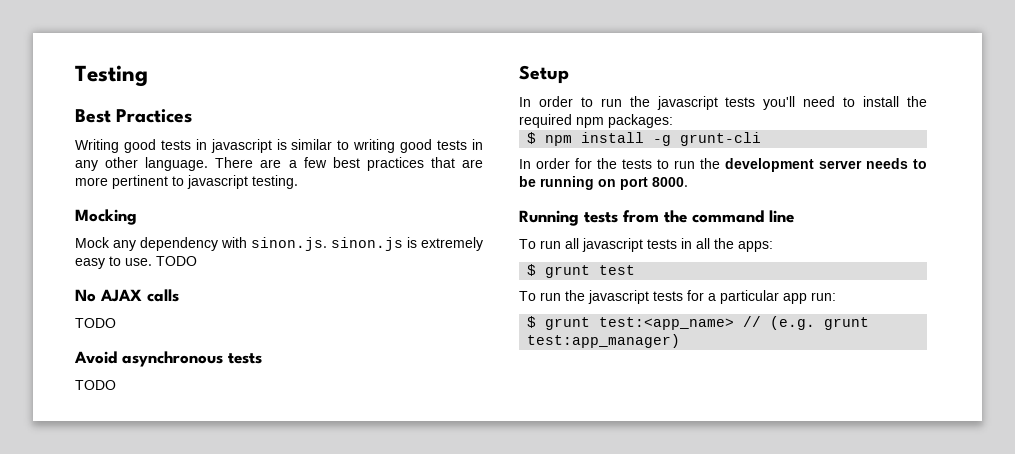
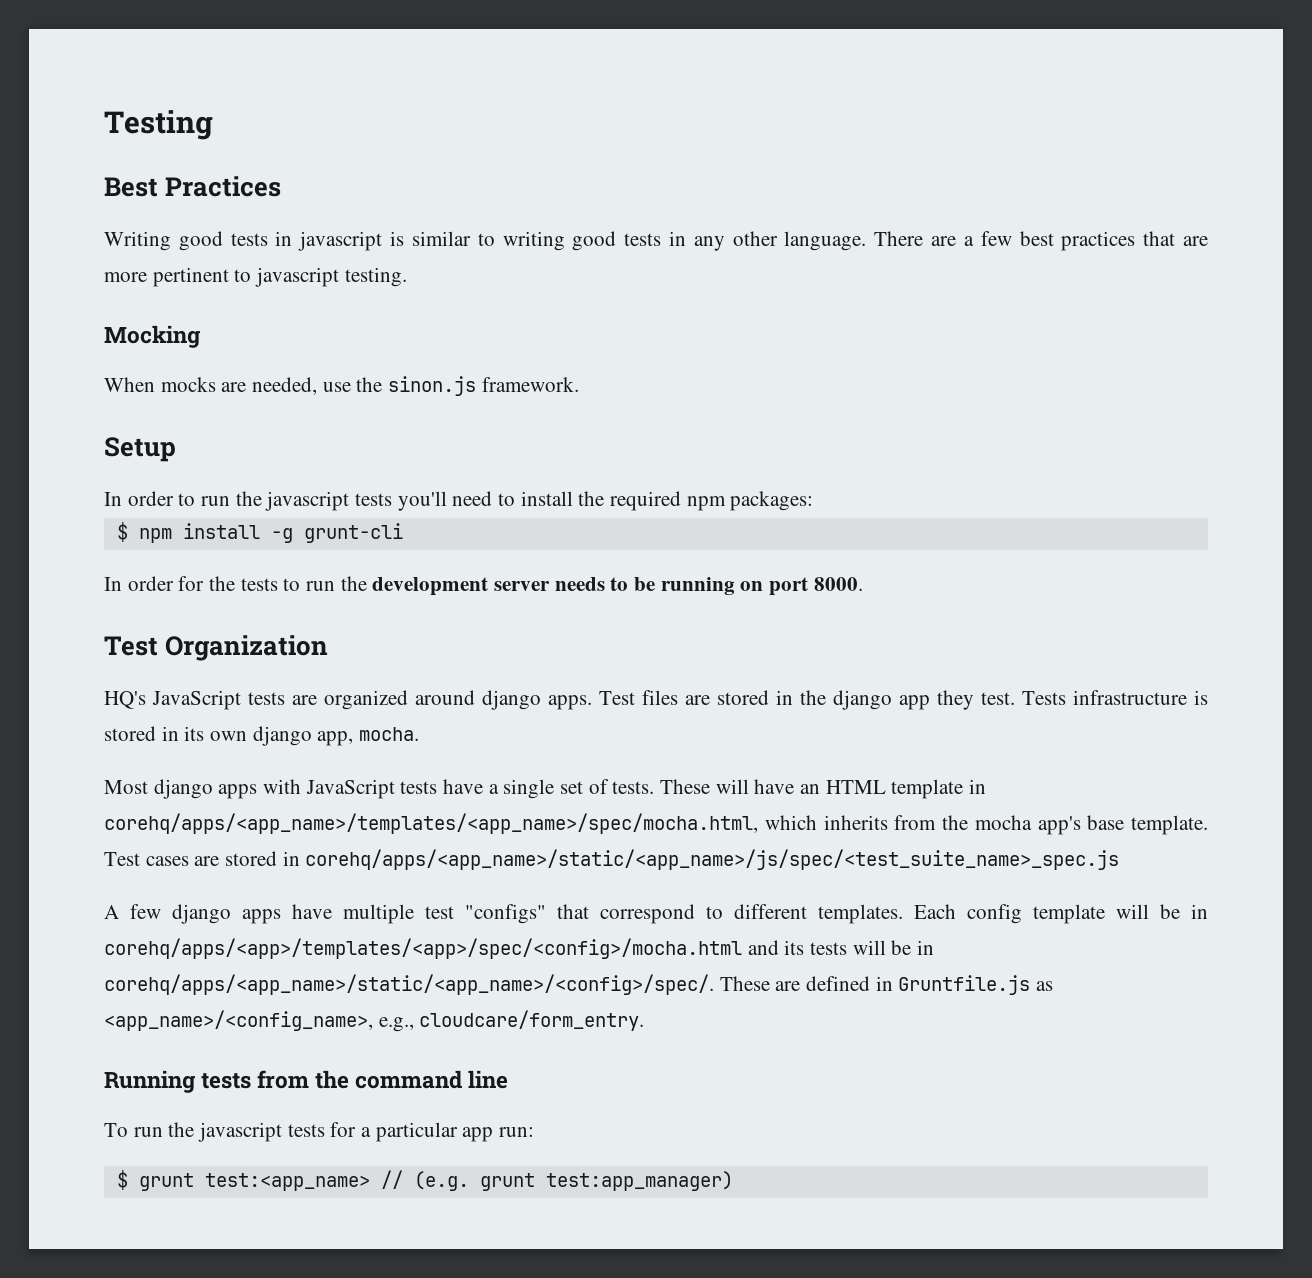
[75,237,483,251] [75,256,197,269] [75,289,179,302] [75,318,116,328] [74,351,262,367] [75,380,116,390] Mock any dependency with sinon.js. sinon.js is extremely easy to use. TODO // No AJAX calls // TODO // Avoid asynchronous tests // TODO -> [104,376,579,396] When mocks are needed, use the sinon.js framework.
(688, 182) none -> [104,635,329,661] [104,690,1208,710] [104,726,420,746] [104,779,987,799] [104,813,1208,835] [104,849,1120,870] [104,904,1208,924] [104,938,935,959] [104,974,1054,995] [104,1010,645,1032] // Test Organization // HQ's JavaScript tests are organized around django apps. Test files are stored in the django app they test. Tests infrastructure is stored in its own django app, mocha. // Most django apps with JavaScript tests have a single set of tests. These will have an HTML template in corehq/apps/<app_name>/templates/<app_name>/spec/mocha.html, which inherits from the mocha app's base template. Test cases are stored in corehq/apps/<app_name>/static/<app_name>/js/spec/<test_suite_name>_spec.js // A few django apps have multiple test "configs" that correspond to different templates. Each config template will be in corehq/apps/<app>/templates/<app>/spec/<config>/mocha.html and its tests will be in corehq/apps/<app_name>/static/<app_name>/<config>/spec/. These are defined in Gruntfile.js as <app_name>/<config_name>, e.g., cloudcare/form_entry.
[519,238,773,252] [527,264,636,278] // To run all javascript tests in all the apps: // $ grunt test -> (509, 1079) none

